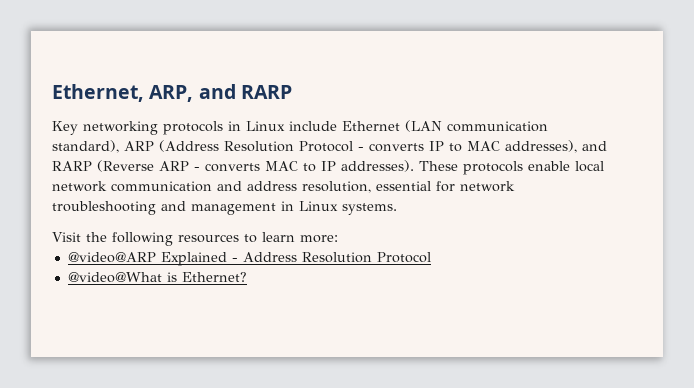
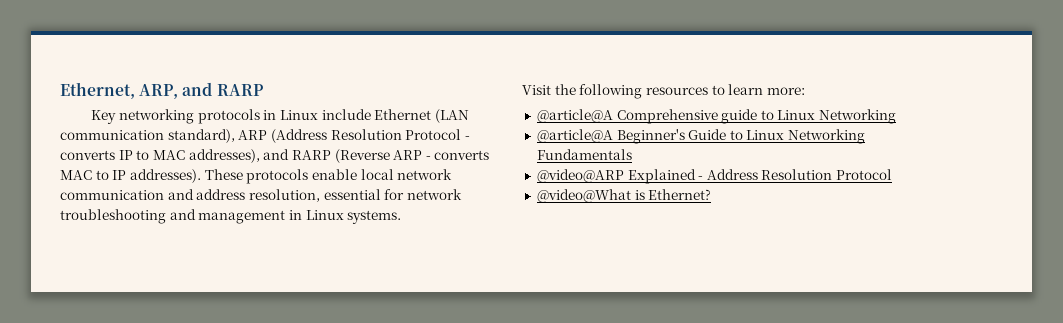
(338, 239) none -> [536,109,897,124] [536,129,866,144] [536,149,632,160] // @article@A Comprehensive guide to Linux Networking // @article@A Beginner's Guide to Linux Networking Fundamentals

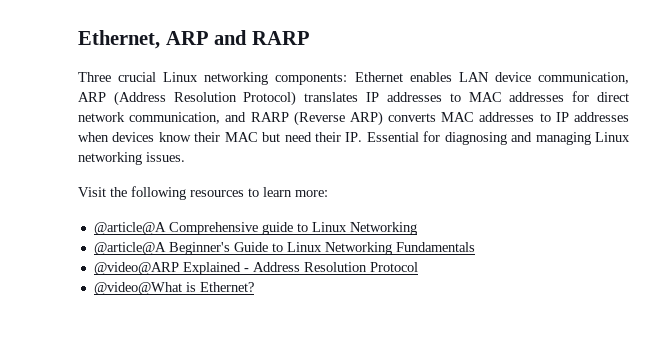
[139,84,179,99] ARP, -> [165,31,209,45] ARP
[91,109,469,124] [60,129,470,143] [60,149,260,163] Key networking protocols in Linux include Ethernet (LAN communication standard), ARP (Address Resolution Protocol - converts IP to MAC addresses), -> [78,72,629,85] [78,91,629,106] [78,112,221,124] Three crucial Linux networking components: Ethernet enables LAN device communication, ARP (Address Resolution Protocol) translates IP addresses to MAC addresses for direct network communication,
[393,150,431,160] ARP - -> [349,111,383,126] ARP)
(92, 175) none -> [479,112,535,122] addresses
[129,169,453,184] [60,189,462,202] [60,209,402,224] addresses). These protocols enable local network communication and address resolution, essential for network troubleshooting and management in Linux systems. -> [574,112,629,122] [78,131,631,145] [78,152,185,165] addresses when devices know their MAC but need their IP. Essential for diagnosing and managing Linux networking issues.

